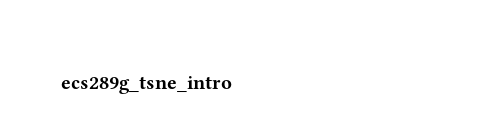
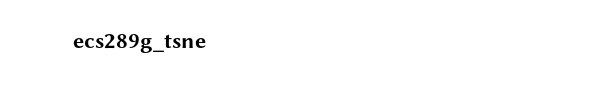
[61,76,232,94] ecs289g_tsne_intro -> [73,34,206,53] ecs289g_tsne

